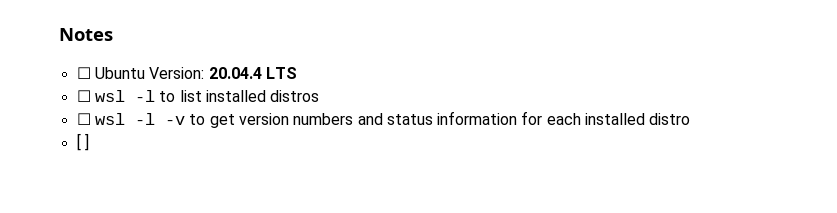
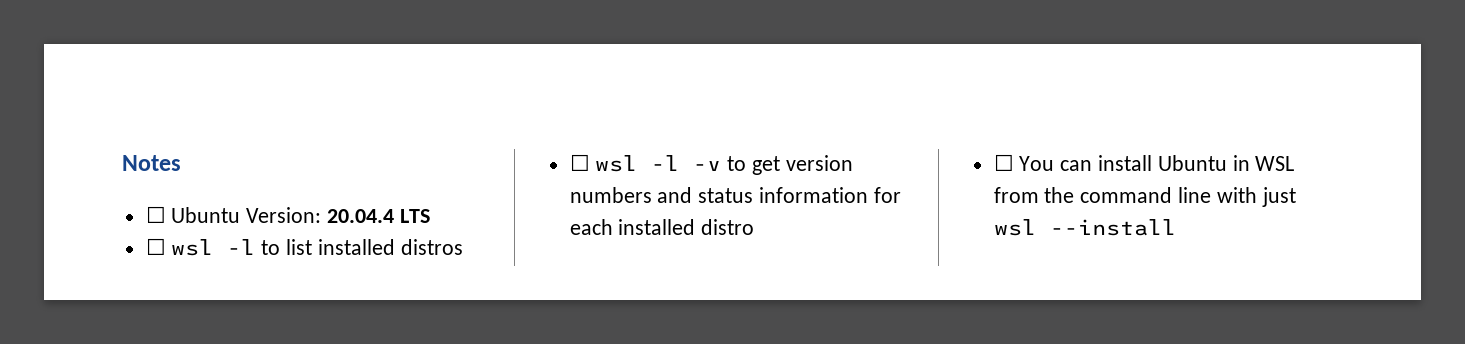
[76,133,89,151] [ ] -> [993,154,1295,171] [993,187,1296,207] [993,219,1176,236] ☐ You can install Ubuntu in WSL from the command line with just wsl --install

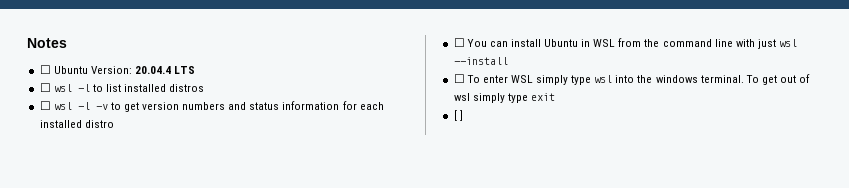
(1176, 227) none -> [453,74,811,85] [453,93,555,103] [453,110,463,121] // ☐ To enter WSL simply type wsl into the windows terminal. To get out of wsl simply type exit // [ ]

